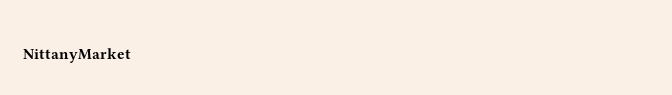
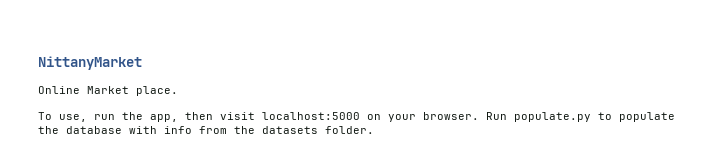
(131, 55) none -> [38,86,178,96] [38,112,675,122] [38,126,374,134] // Online Market place. // To use, run the app, then visit localhost:5000 on your browser. Run populate.py to populate the database with info from the datasets folder.

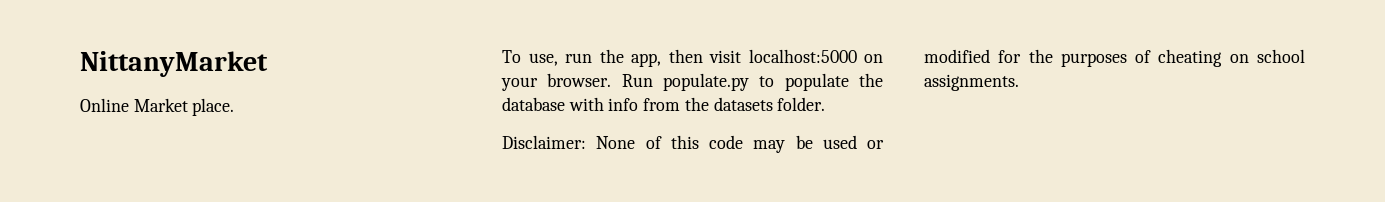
(374, 130) none -> [502,135,884,153] [924,49,1305,67] [924,74,1019,91] // Disclaimer: None of this code may be used or modified for the purposes of cheating on school assignments.

